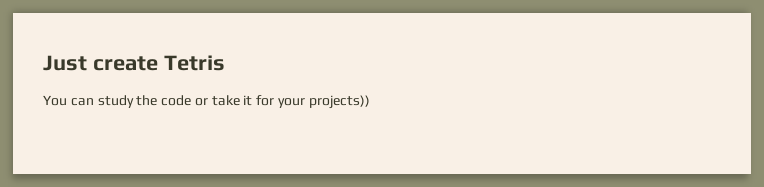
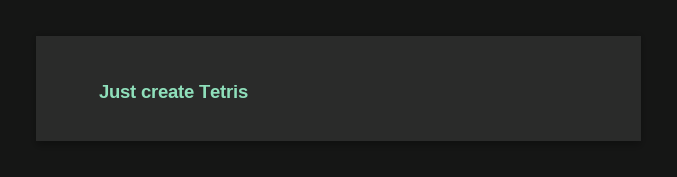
[43,95,370,109] // You can study the code or take it for your projects)) -> (248, 91) none

